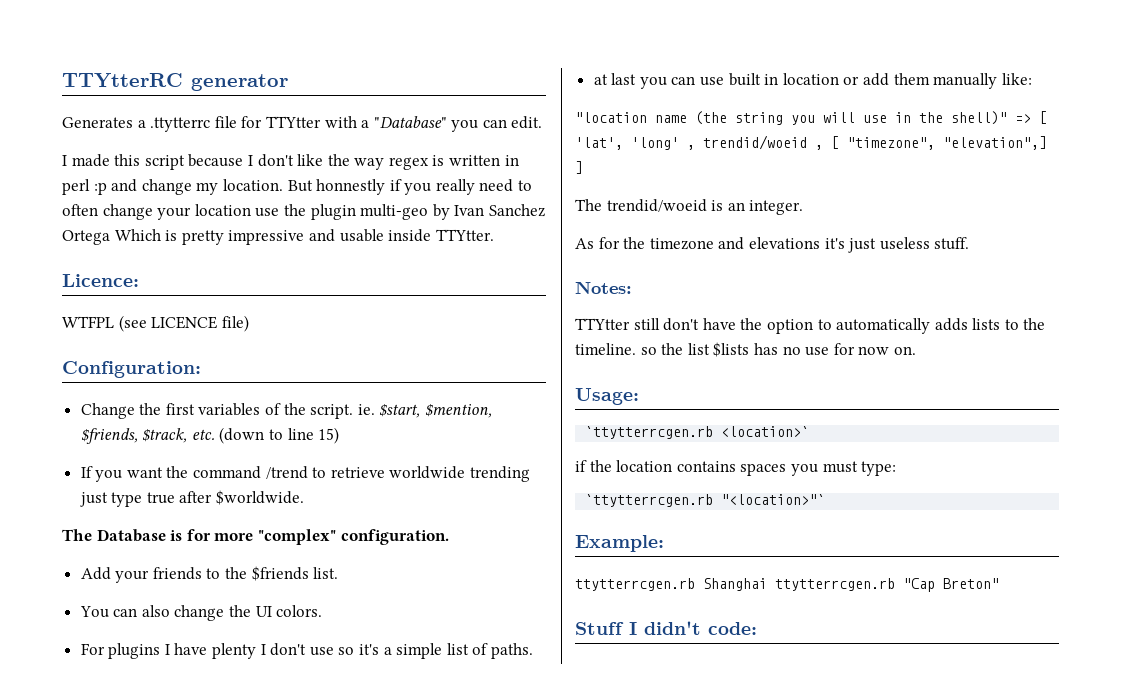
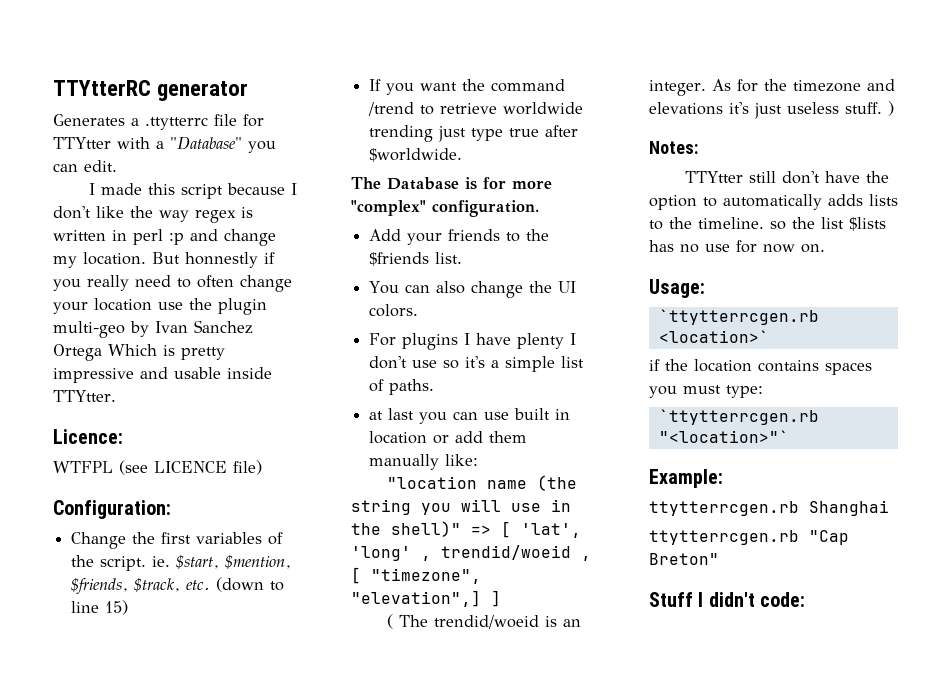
(583, 167) none -> [387,614,394,629] (
(804, 207) // -> (706, 88) none
(970, 243) none -> [888,101,894,116] )
(767, 584) none -> (889, 508) //

